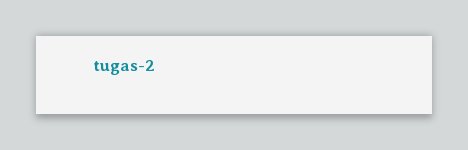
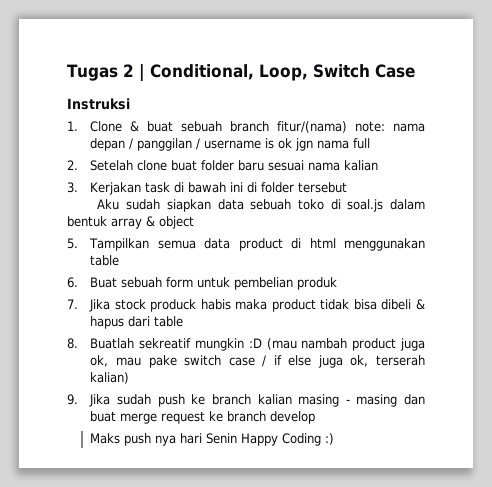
[93,60,155,75] tugas-2 -> [67,64,415,82] [67,98,130,110] [67,121,425,133] [90,138,371,151] [67,160,379,171] [67,182,348,195] [97,199,425,212] [67,216,194,229] [67,238,426,251] [90,255,120,266] [67,277,338,290] [67,299,425,312] [90,316,184,329] [67,338,425,351] [90,355,425,368] [90,372,130,384] [67,394,425,407] [90,411,316,424] [90,433,335,446] Tugas 2 | Conditional, Loop, Switch Case // Instruksi // 1. Clone & buat sebuah branch fitur/(nama) note: nama depan / panggilan / username is ok jgn nama full // 2. Setelah clone buat folder baru sesuai nama kalian // 3. Kerjakan task di bawah ini di folder tersebut // Aku sudah siapkan data sebuah toko di soal.js dalam bentuk array & object // 5. Tampilkan semua data product di html menggunakan table // 6. Buat sebuah form untuk pembelian produk // 7. Jika stock produck habis maka product tidak bisa dibeli & hapus dari table // 8. Buatlah sekreatif mungkin :D (mau nambah product juga ok, mau pake switch case / if else juga ok, terserah kalian) // 9. Jika sudah push ke branch kalian masing - masing dan buat merge request ke branch develop // Maks push nya hari Senin Happy Coding :)

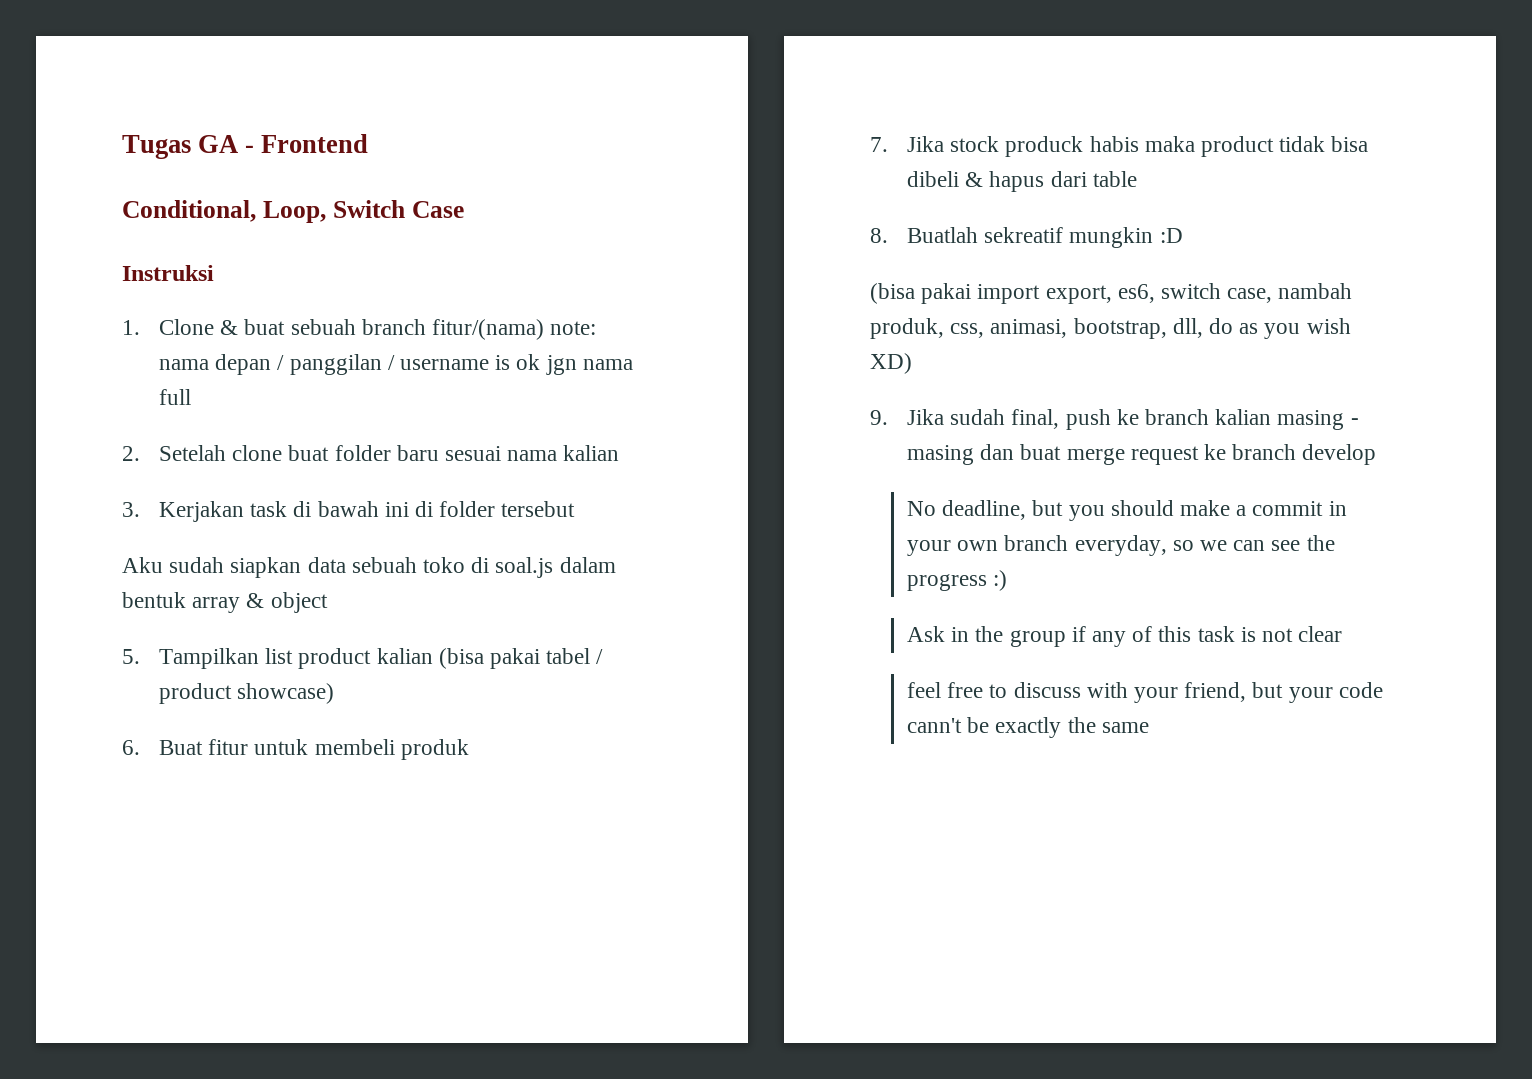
[122,64,145,82] 2 | -> [198,134,369,153] GA - Frontend //
[157,238,426,251] [90,255,120,266] [67,277,294,290] semua data product di html menggunakan table // 6. Buat sebuah form untuk pembelian -> [265,648,604,669] [158,683,335,704] [122,739,395,755] list product kalian (bisa pakai tabel / product showcase) // 6. Buat fitur untuk membeli
[266,338,425,351] [90,355,425,368] [90,372,130,384] (mau nambah product juga ok, mau pake switch case / if else juga ok, terserah kalian) -> [870,283,1353,304] [870,318,1351,339] [870,353,912,374] // (bisa pakai import export, es6, switch case, nambah produk, css, animasi, bootstrap, dll, do as you wish XD)
(152, 399) none -> [1011,409,1060,429] final,
[90,433,335,446] Maks push nya hari Senin Happy Coding :) -> [906,500,1347,521] [906,535,1335,556] [906,570,1008,591] [906,626,1343,647] [906,682,1383,703] [906,717,1149,738] No deadline, but you should make a commit in your own branch everyday, so we can see the progress :) // Ask in the group if any of this task is not clear // feel free to discuss with your friend, but your code cann't be exactly the same

